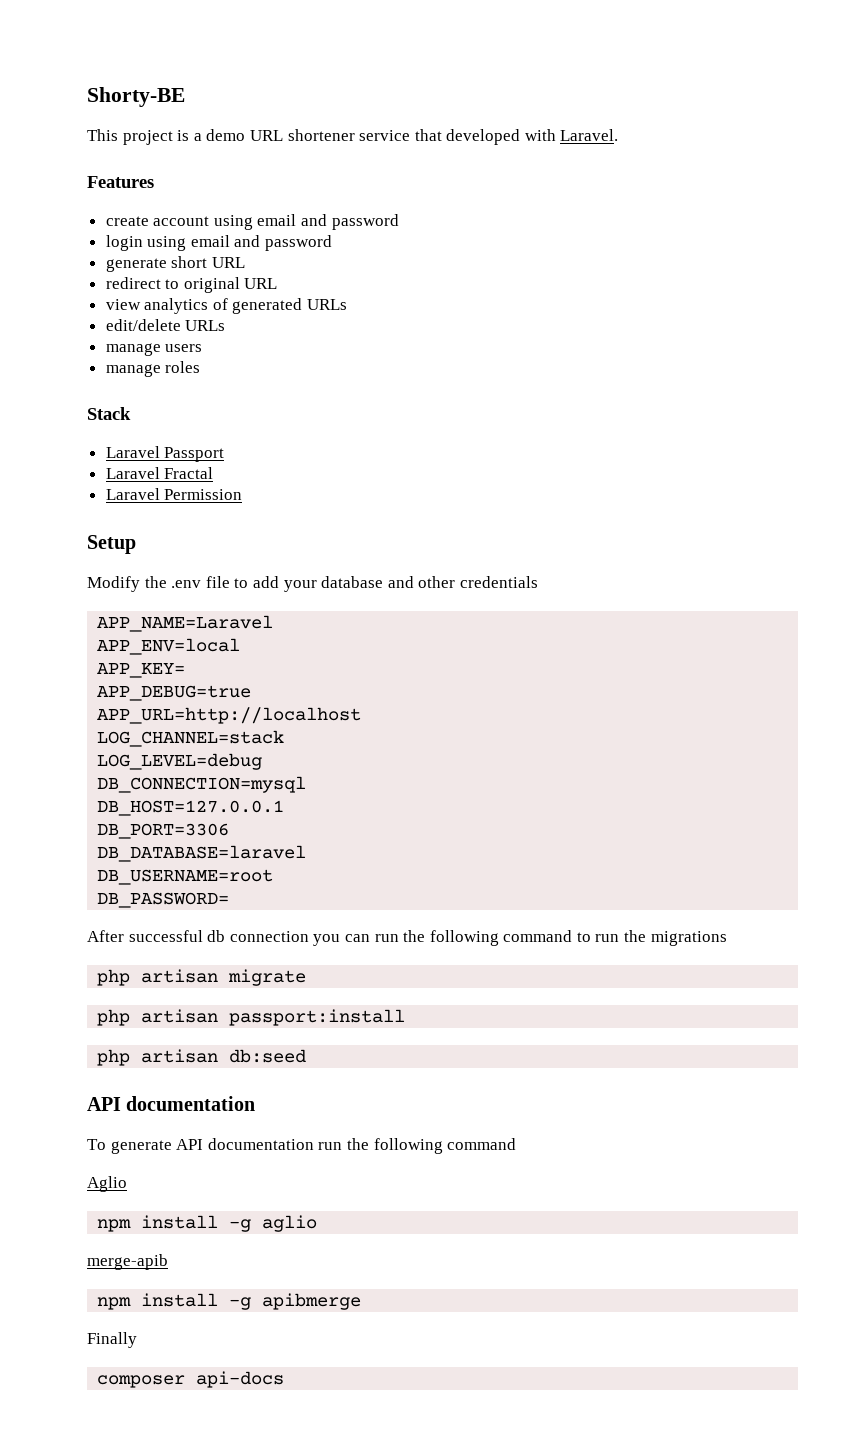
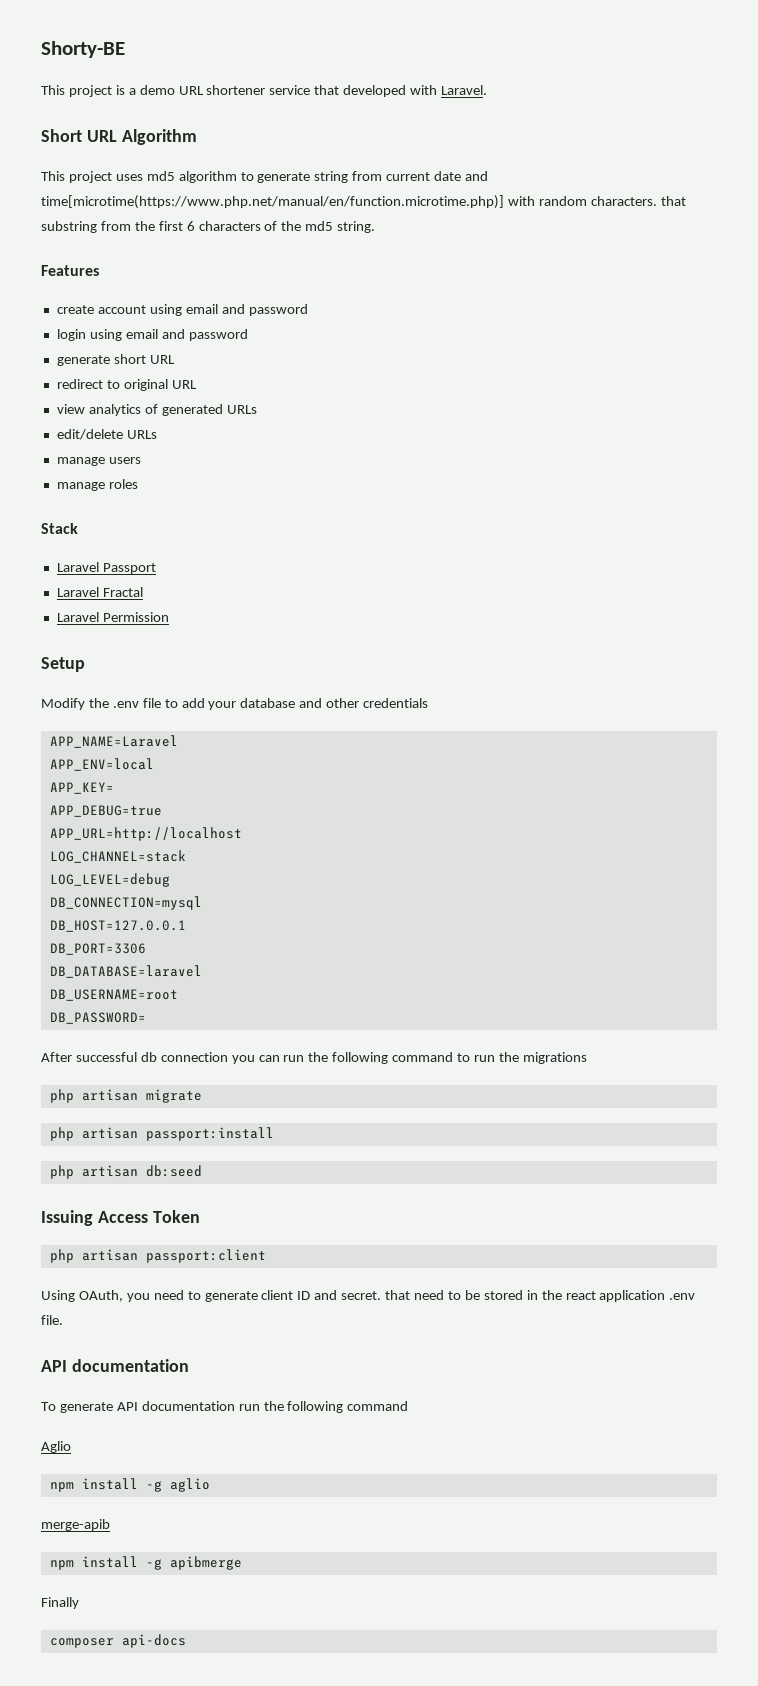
(619, 135) none -> [41,129,197,145] [41,171,489,183] [41,195,686,209] [41,221,376,233] // Short URL Algorithm // This project uses md5 algorithm to generate string from current date and time[microtime(https://www.php.net/manual/en/function.microtime.php)] with random characters. that substring from the first 6 characters of the md5 string.
(307, 1056) none -> [41,1210,200,1226] [49,1249,266,1263] [41,1290,696,1302] [41,1315,63,1325] // Issuing Access Token // php artisan passport:client // Using OAuth, you need to generate client ID and secret. that need to be stored in the react application .env file.

